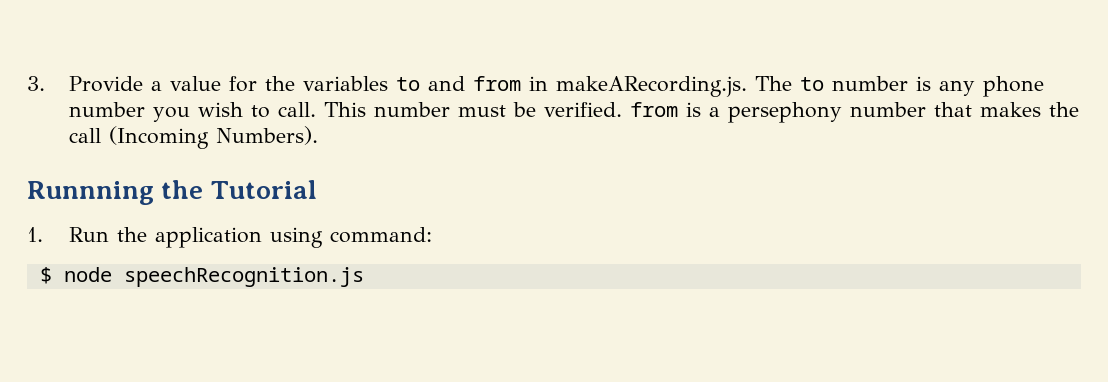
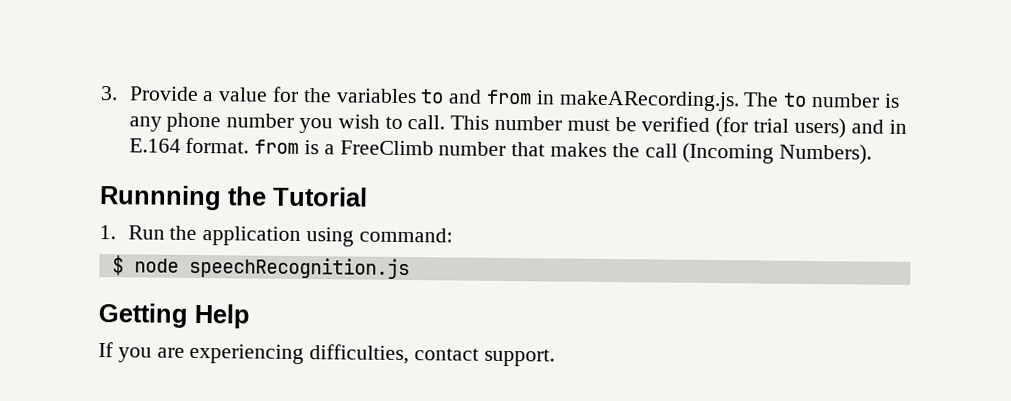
[543,102,622,117] verified. -> [641,116,907,139] [128,137,250,154] verified (for trial users) and in E.164 format.
[727,102,842,123] persephony -> [339,140,434,156] FreeClimb
(364, 277) none -> [98,303,250,329] [98,342,555,367] // Getting Help // If you are experiencing difficulties, contact support.

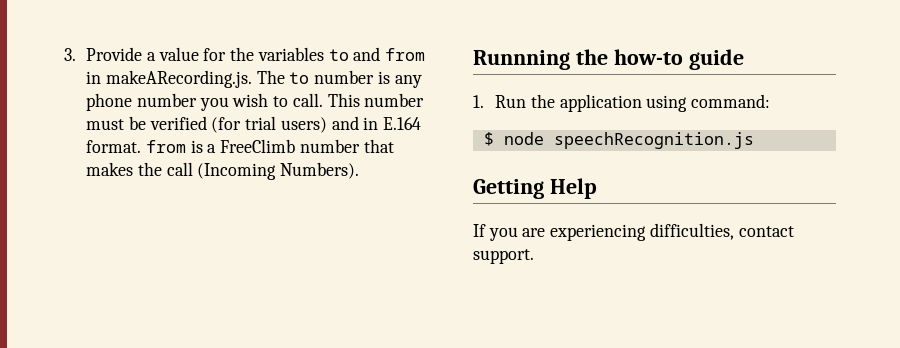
[272,186,368,207] Tutorial -> [613,49,744,70] how-to guide

